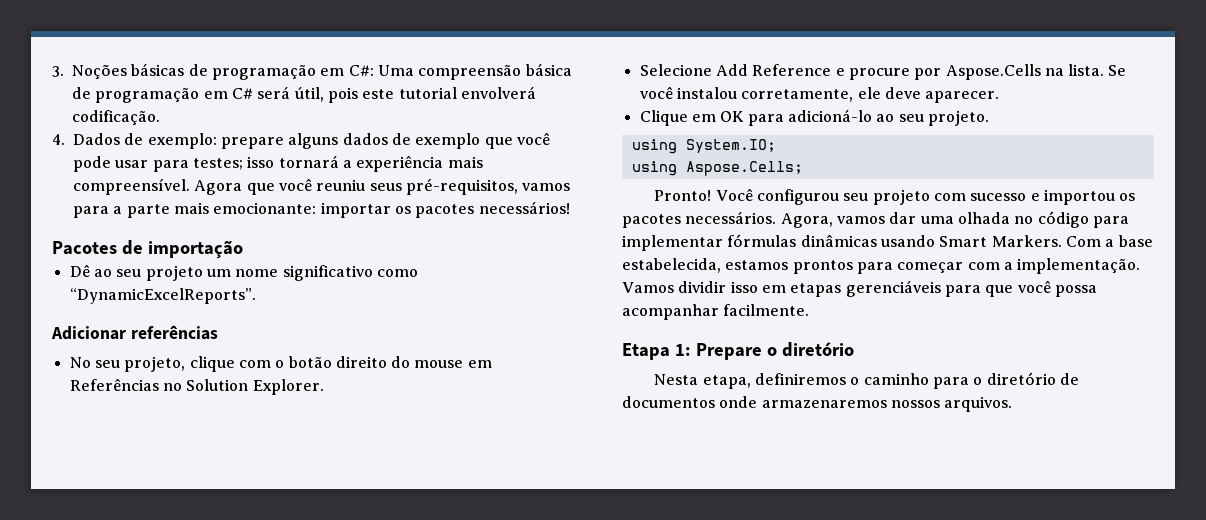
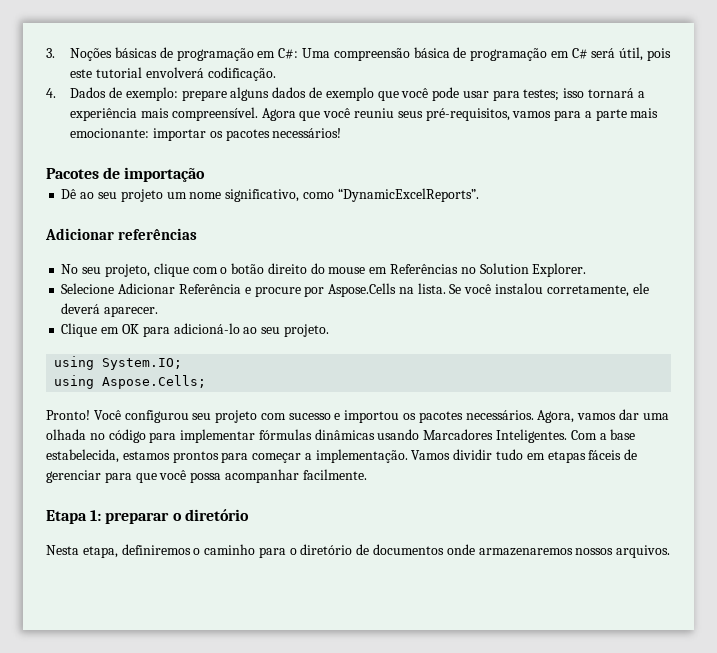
[282,265,373,281] significativo -> [225,189,300,202] significativo,
[715,64,832,76] Add Reference -> [118,283,241,294] Adicionar Referência
[884,87,921,99] deve -> [61,303,101,314] deverá
[939,235,1062,247] Smart Markers. -> [423,429,568,443] Marcadores Inteligentes.
[967,262,1000,270] com -> (302, 458) none
[730,281,758,293] isso -> [496,449,524,460] tudo
[845,280,941,297] gerenciáveis -> [588,449,638,460] [46,470,101,483] fáceis de gerenciar
[695,343,762,360] Prepare -> [105,512,170,524] preparar

